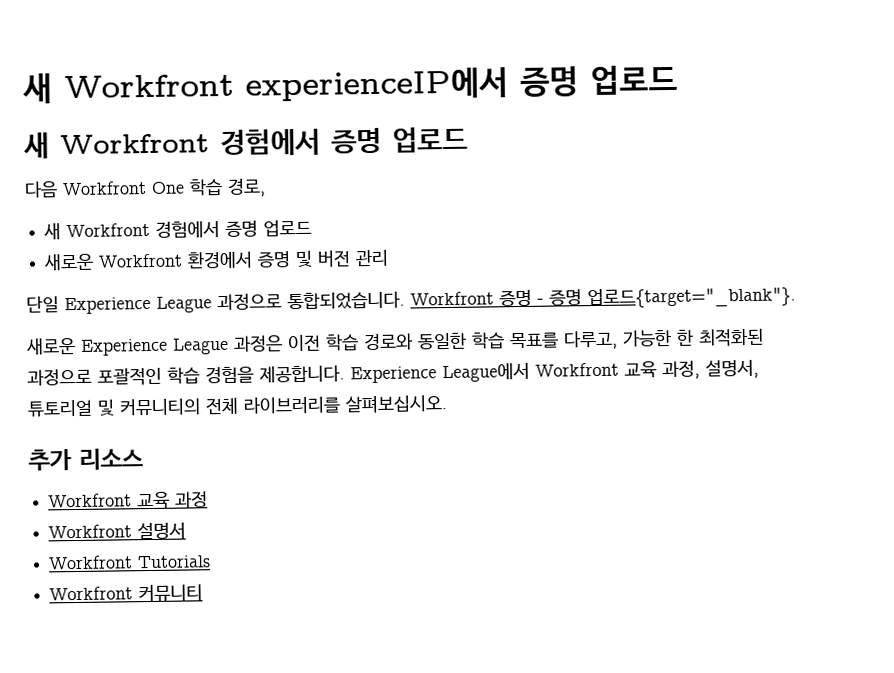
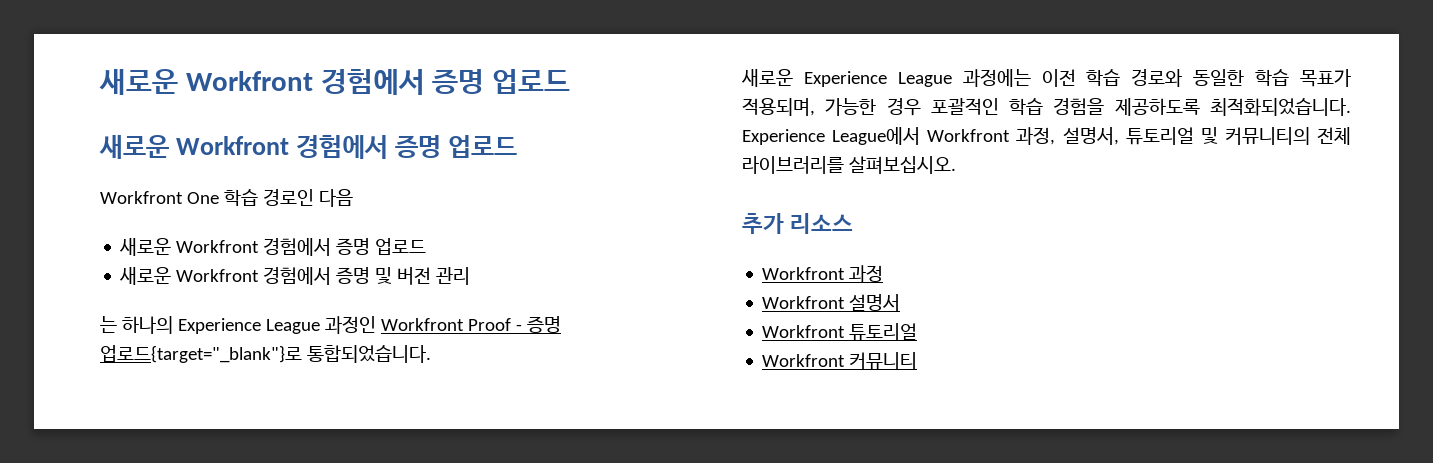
[22,64,678,104] [23,126,468,159] [24,178,266,198] [43,219,313,240] [43,249,390,271] [26,286,796,315] 새 Workfront experienceIP에서 증명 업로드 // 새 Workfront 경험에서 증명 업로드 // 다음 Workfront One 학습 경로, // 새 Workfront 경험에서 증명 업로드 // 새로운 Workfront 환경에서 증명 및 버전 관리 // 단일 Experience League 과정으로 통합되었습니다. Workfront 증명 - 증명 업로드{target="_blank"}. -> [99,69,571,95] [99,135,518,159] [100,189,353,207] [119,238,427,256] [119,267,471,285] [100,316,561,334] [100,345,431,363] 새로운 Workfront 경험에서 증명 업로드 // 새로운 Workfront 경험에서 증명 업로드 // Workfront One 학습 경로인 다음 // 새로운 Workfront 경험에서 증명 업로드 // 새로운 Workfront 경험에서 증명 및 버전 관리 // 는 하나의 Experience League 과정인 Workfront Proof - 증명 업로드{target="_blank"}로 통합되었습니다.
[233,335,283,352] 과정은 -> [962,69,1031,87] 과정에는
[509,327,764,350] [27,368,92,386] 목표를 다루고, 가능한 한 최적화된 과정으로 -> [1300,69,1351,87] [742,98,921,116] 목표가 적용되며, 가능한 경우
[259,365,345,383] 제공합니다. -> [1114,98,1351,116] 제공하도록 최적화되었습니다.
[624,361,657,378] 교육 -> (1011, 135) none
[137,491,171,509] 교육 -> (846, 273) none
[137,555,212,569] Tutorials -> [849,323,918,341] 튜토리얼

